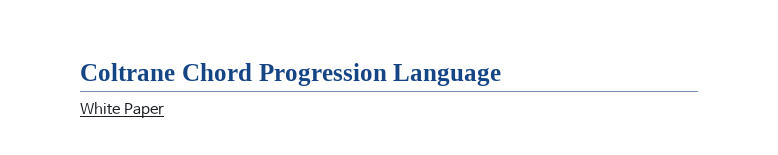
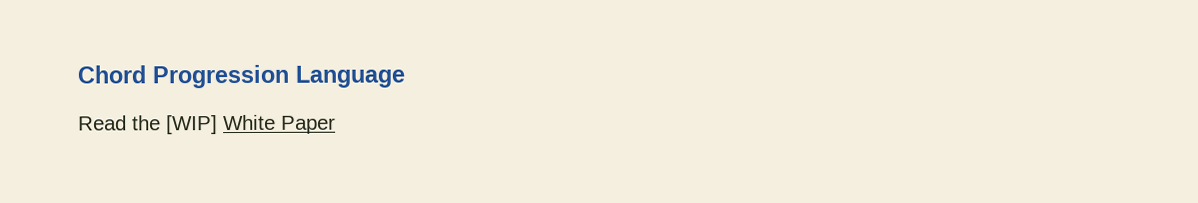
[80,63,175,81] Coltrane -> (77, 74) none
(502, 75) none -> [78,115,218,135] Read the [WIP]

